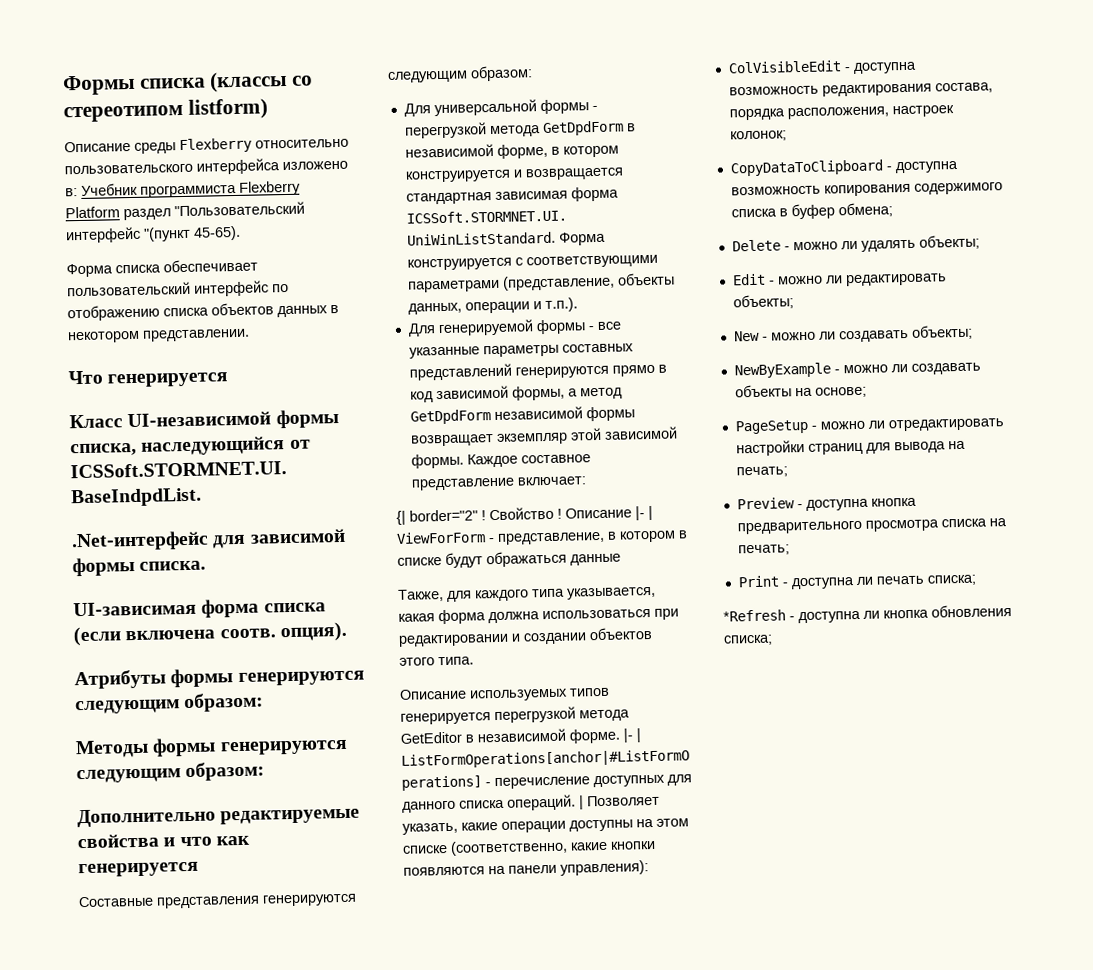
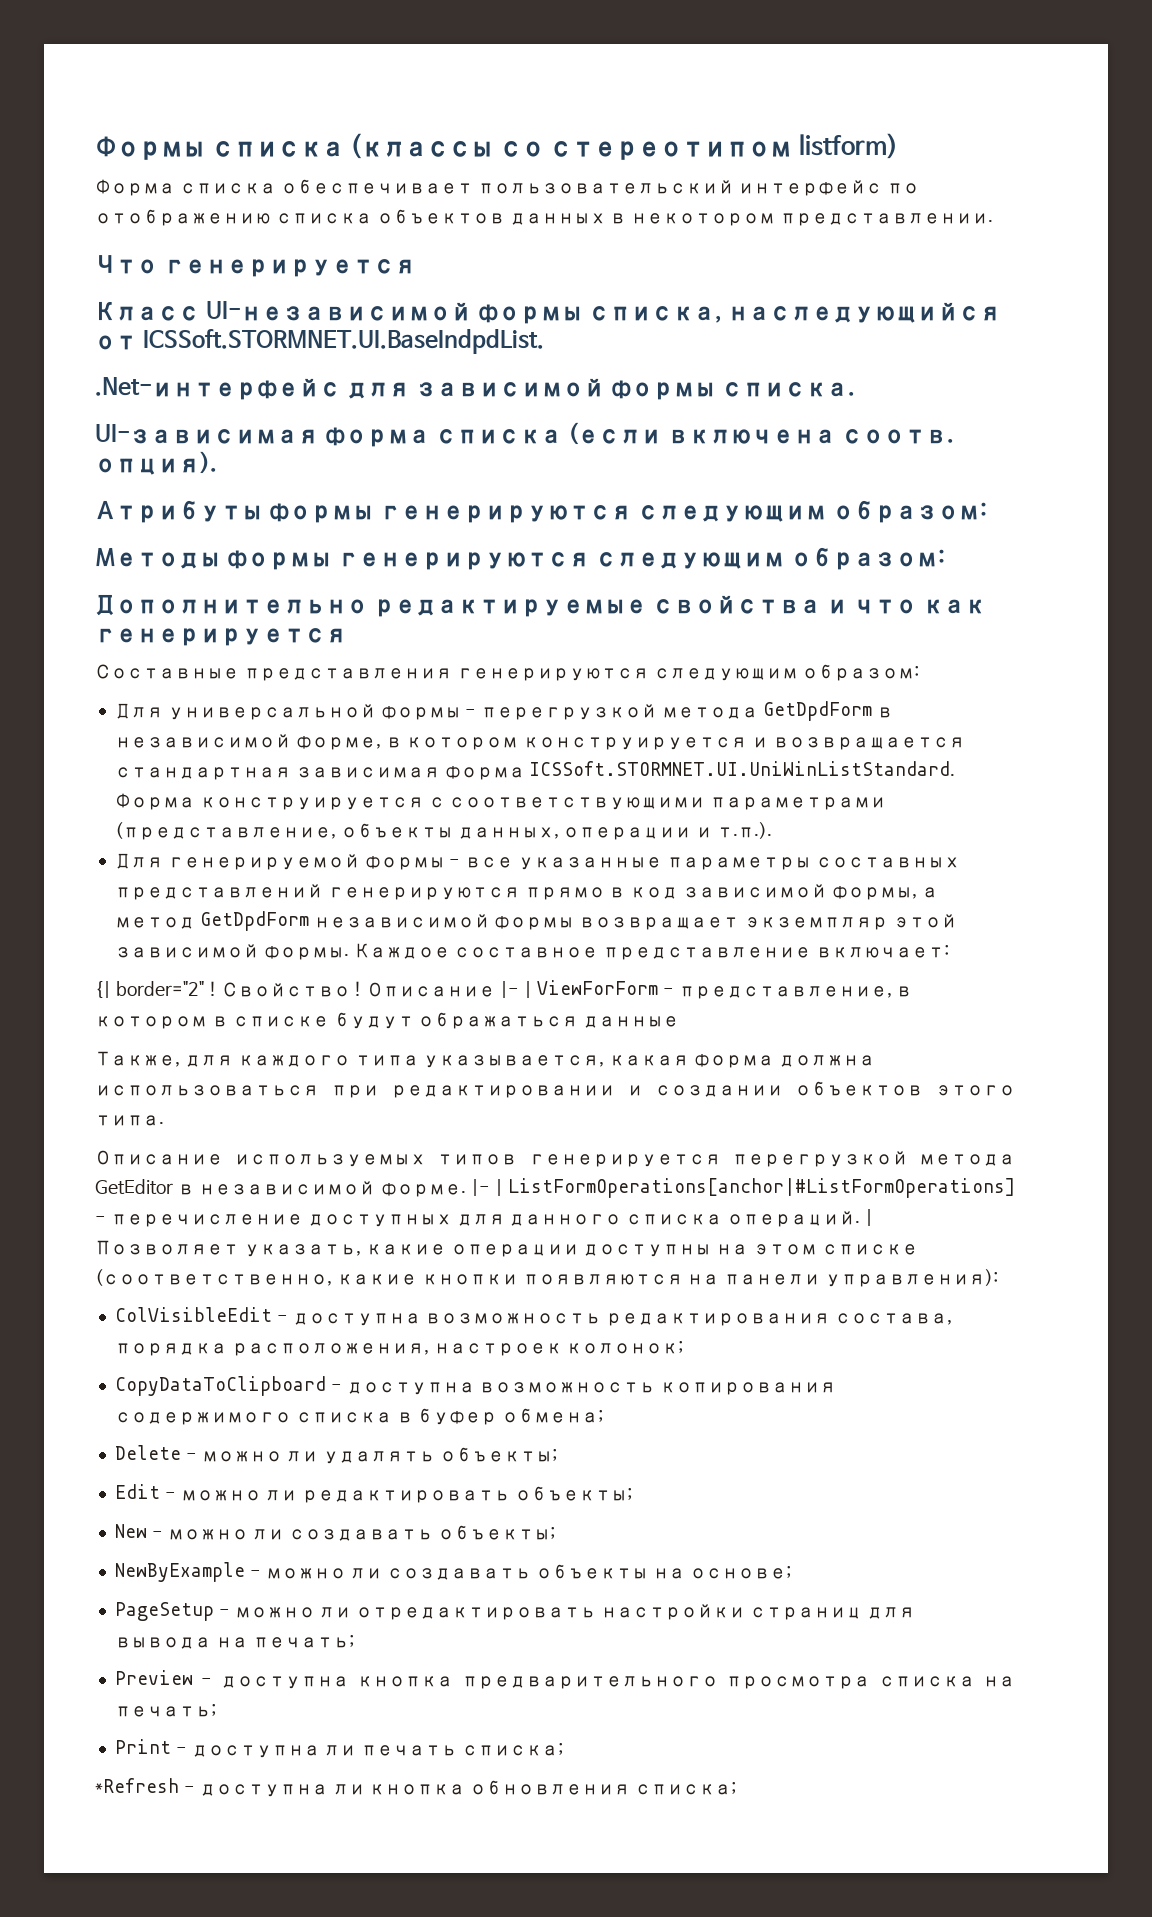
[64,137,349,154] [64,158,348,175] [65,180,301,198] [65,201,305,221] [65,225,241,244] // Описание среды Flexberry относительно пользовательского интерфейса изложено в: Учебник программиста Flexberry Platform раздел "Пользовательский интерфейс "(пункт 45-65). -> (899, 146) none

